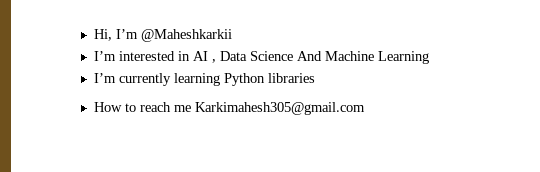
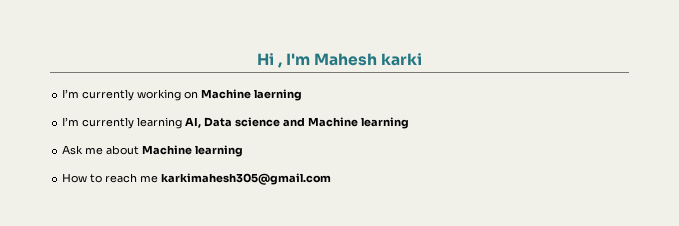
[93,29,232,42] [93,51,429,64] [93,73,315,86] Hi, I’m @Maheshkarkii // I’m interested in AI , Data Science And Machine Learning // I’m currently learning Python libraries -> [256,53,423,68] [62,89,303,101] [62,117,410,129] [62,145,244,157] Hi , I'm Mahesh karki // I’m currently working on Machine laerning // I’m currently learning AI, Data science and Machine learning // Ask me about Machine learning
[194,102,365,115] Karkimahesh305@gmail.com -> [161,173,332,185] karkimahesh305@gmail.com

